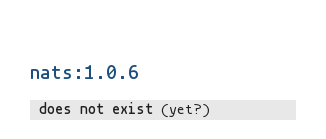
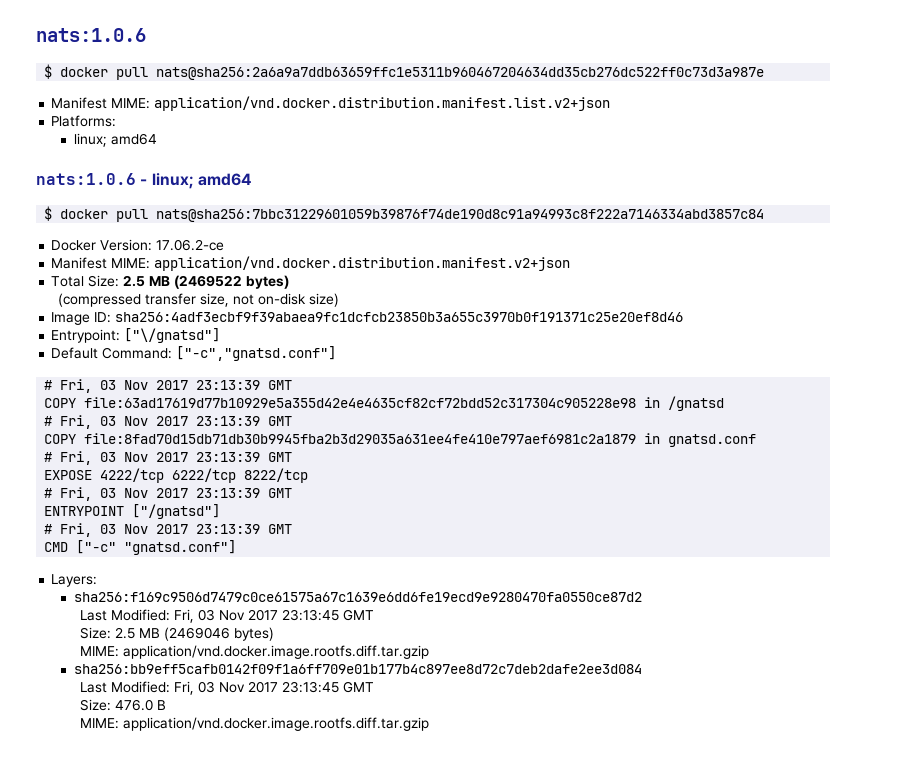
[38,102,210,118] does not exist (yet?) -> [44,64,765,80] [51,96,611,111] [51,115,117,127] [73,133,157,147] [36,173,252,189] [44,206,765,222] [51,239,225,251] [51,256,571,271] [51,275,290,289] [58,293,340,307] [51,312,684,325] [51,328,221,343] [51,346,337,361] [44,379,293,393] [44,396,725,411] [44,415,293,429] [44,433,757,447] [44,451,293,465] [44,468,309,483] [44,487,293,501] [44,504,221,519] [44,523,293,537] [44,540,237,555] [51,574,98,587] [73,592,642,602] [80,609,375,623] [80,627,275,641] [80,645,430,659] [73,664,642,674] [80,681,375,695] [80,699,167,711] [80,717,430,731] $ docker pull nats@sha256:2a6a9a7ddb63659ffc1e5311b960467204634dd35cb276dc522ff0c73d3a987e // Manifest MIME: application/vnd.docker.distribution.manifest.list.v2+json // Platforms: // linux; amd64 // nats:1.0.6 - linux; amd64 // $ docker pull nats@sha256:7bbc31229601059b39876f74de190d8c91a94993c8f222a7146334abd3857c84 // Docker Version: 17.06.2-ce // Manifest MIME: application/vnd.docker.distribution.manifest.v2+json // Total Size: 2.5 MB (2469522 bytes) // (compressed transfer size, not on-disk size) // Image ID: sha256:4adf3ecbf9f39abaea9fc1dcfcb23850b3a655c3970b0f191371c25e20ef8d46 // Entrypoint: ["\/gnatsd"] // Default Command: ["-c","gnatsd.conf"] // # Fri, 03 Nov 2017 23:13:39 GMT // COPY file:63ad17619d77b10929e5a355d42e4e4635cf82cf72bdd52c317304c905228e98 in /gnatsd // # Fri, 03 Nov 2017 23:13:39 GMT // COPY file:8fad70d15db71db30b9945fba2b3d29035a631ee4fe410e797aef6981c2a1879 in gnatsd.conf // # Fri, 03 Nov 2017 23:13:39 GMT // EXPOSE 4222/tcp 6222/tcp 8222/tcp // # Fri, 03 Nov 2017 23:13:39 GMT // ENTRYPOINT ["/gnatsd"] // # Fri, 03 Nov 2017 23:13:39 GMT // CMD ["-c" "gnatsd.conf"] // Layers: // sha256:f169c9506d7479c0ce61575a67c1639e6dd6fe19ecd9e9280470fa0550ce87d2 // Last Modified: Fri, 03 Nov 2017 23:13:45 GMT // Size: 2.5 MB (2469046 bytes) // MIME: application/vnd.docker.image.rootfs.diff.tar.gzip // sha256:bb9eff5cafb0142f09f1a6ff709e01b177b4c897ee8d72c7deb2dafe2ee3d084 // Last Modified: Fri, 03 Nov 2017 23:13:45 GMT // Size: 476.0 B // MIME: application/vnd.docker.image.rootfs.diff.tar.gzip

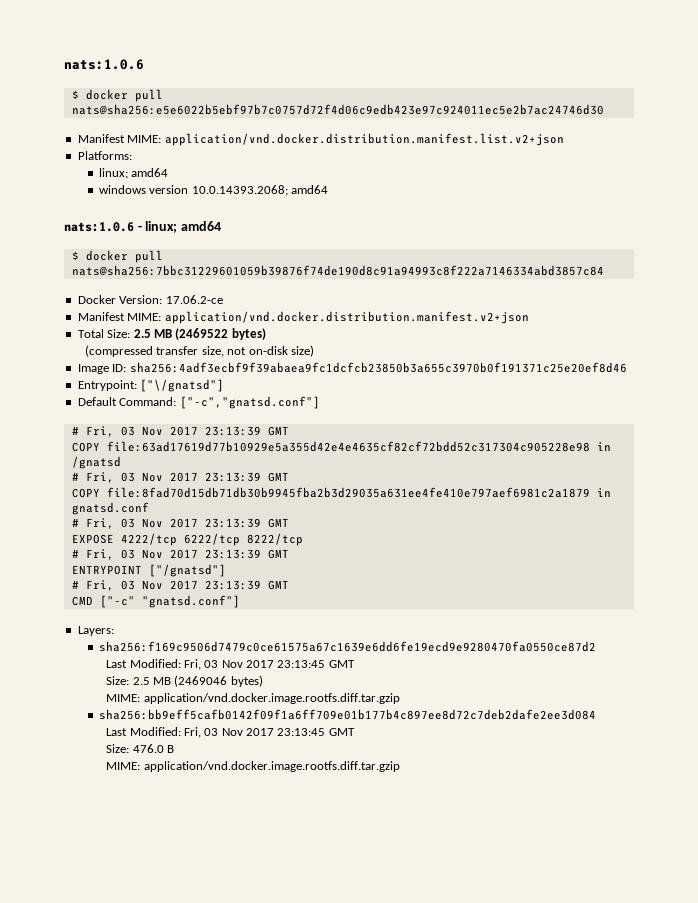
[156,67,765,80] nats@sha256:2a6a9a7ddb63659ffc1e5311b960467204634dd35cb276dc522ff0c73d3a987e -> [71,104,604,115] nats@sha256:e5e6022b5ebf97b7c0757d72f4d06c9edb423e97c924011ec5e2b7ac24746d30
(157, 139) none -> [98,185,328,196] // windows version 10.0.14393.2068; amd64

